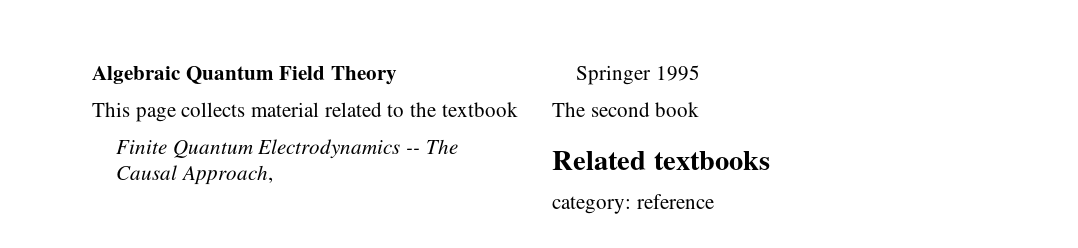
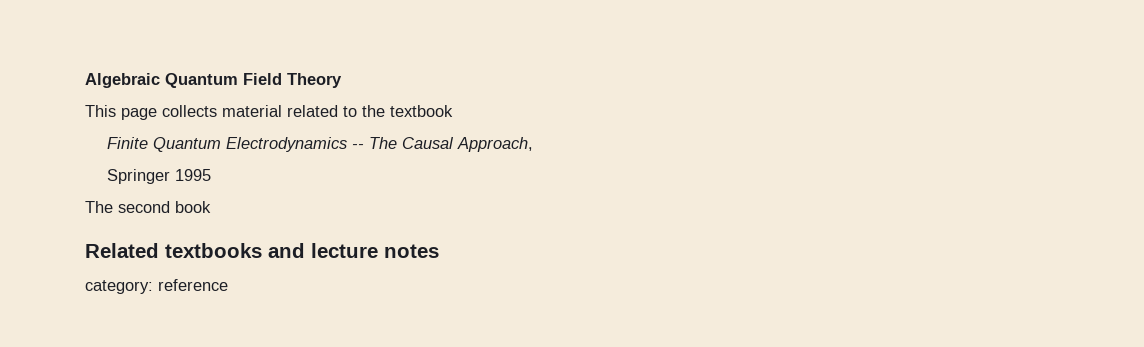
(770, 160) none -> [268,243,439,258] and lecture notes

